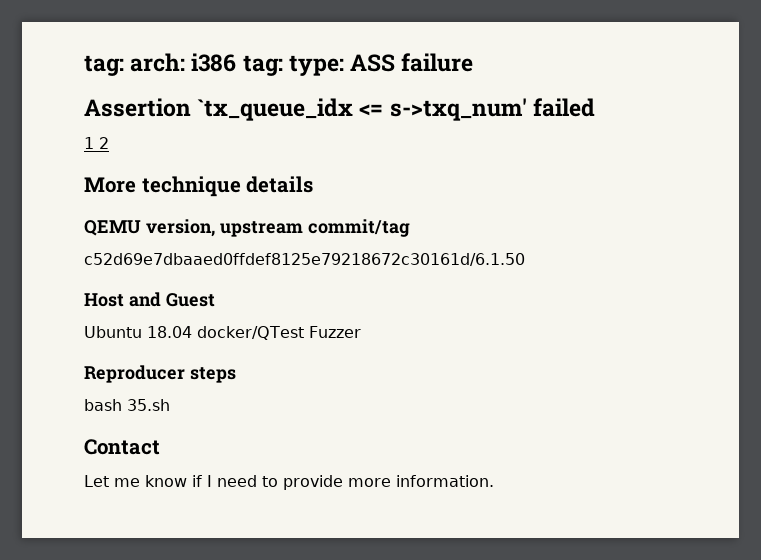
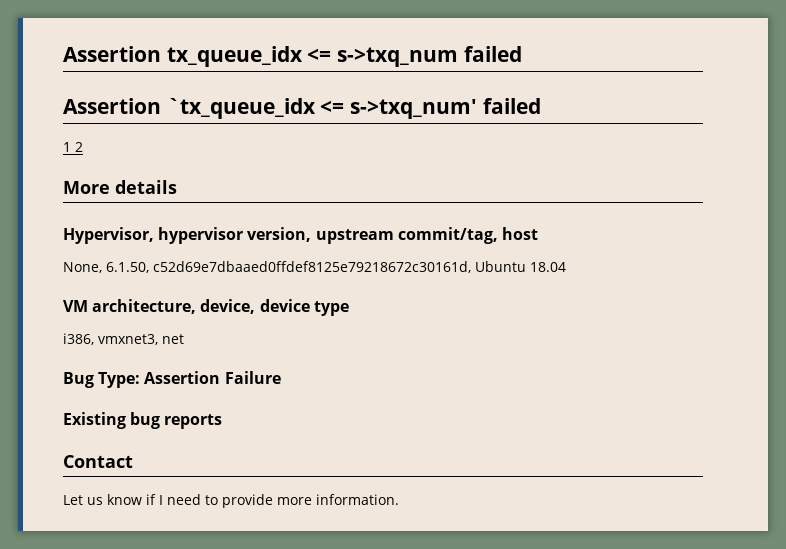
[84,53,474,76] tag: arch: i386 tag: type: ASS failure -> [63,46,522,67] Assertion tx_queue_idx <= s->txq_num failed
[141,176,241,197] technique -> (110, 187) none
[84,219,410,237] [84,253,525,266] [84,292,215,307] [84,326,361,340] [84,365,236,383] [84,399,170,411] QEMU version, upstream commit/tag // c52d69e7dbaaed0ffdef8125e79218672c30161d/6.1.50 // Host and Guest // Ubuntu 18.04 docker/QTest Fuzzer // Reproducer steps // bash 35.sh -> [63,227,538,244] [63,261,566,273] [63,299,349,316] [63,333,184,345] [63,371,281,388] [63,412,223,429] Hypervisor, hypervisor version, upstream commit/tag, host // None, 6.1.50, c52d69e7dbaaed0ffdef8125e79218672c30161d, Ubuntu 18.04 // VM architecture, device, device type // i386, vmxnet3, net // Bug Type: Assertion Failure // Existing bug reports
[114,478,140,487] me -> [87,497,103,505] us

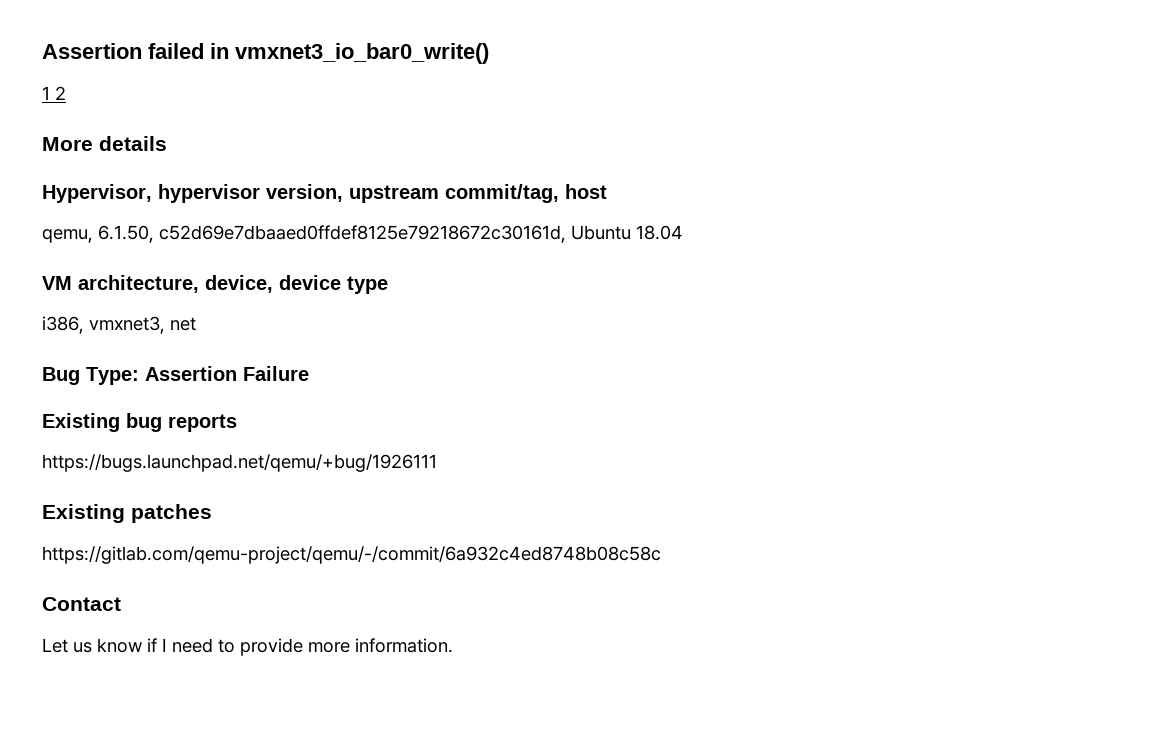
[63,46,522,67] [63,98,541,119] Assertion tx_queue_idx <= s->txq_num failed // Assertion `tx_queue_idx <= s->txq_num' failed -> [42,43,489,64] Assertion failed in vmxnet3_io_bar0_write()
[63,262,102,273] None, -> [42,229,93,243] qemu,
(223, 421) none -> [42,454,437,472] [42,504,212,523] [42,546,661,564] // https://bugs.launchpad.net/qemu/+bug/1926111 // Existing patches // https://gitlab.com/qemu-project/qemu/-/commit/6a932c4ed8748b08c58c

